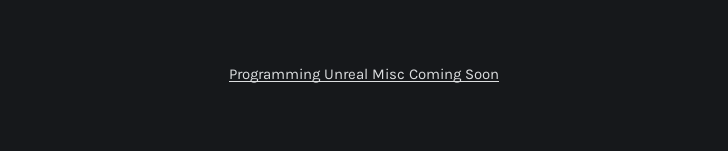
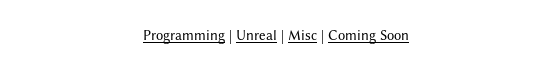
[323,68,405,80] Unreal Misc -> [229,30,324,44] | Unreal | Misc |

